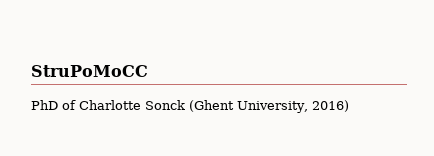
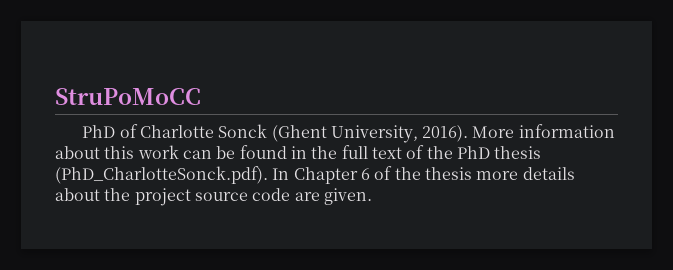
[311,100,349,112] 2016) -> [422,124,615,142] [55,145,542,159] [55,166,575,184] [55,188,372,206] 2016). More information about this work can be found in the full text of the PhD thesis (PhD_CharlotteSonck.pdf). In Chapter 6 of the thesis more details about the project source code are given.

